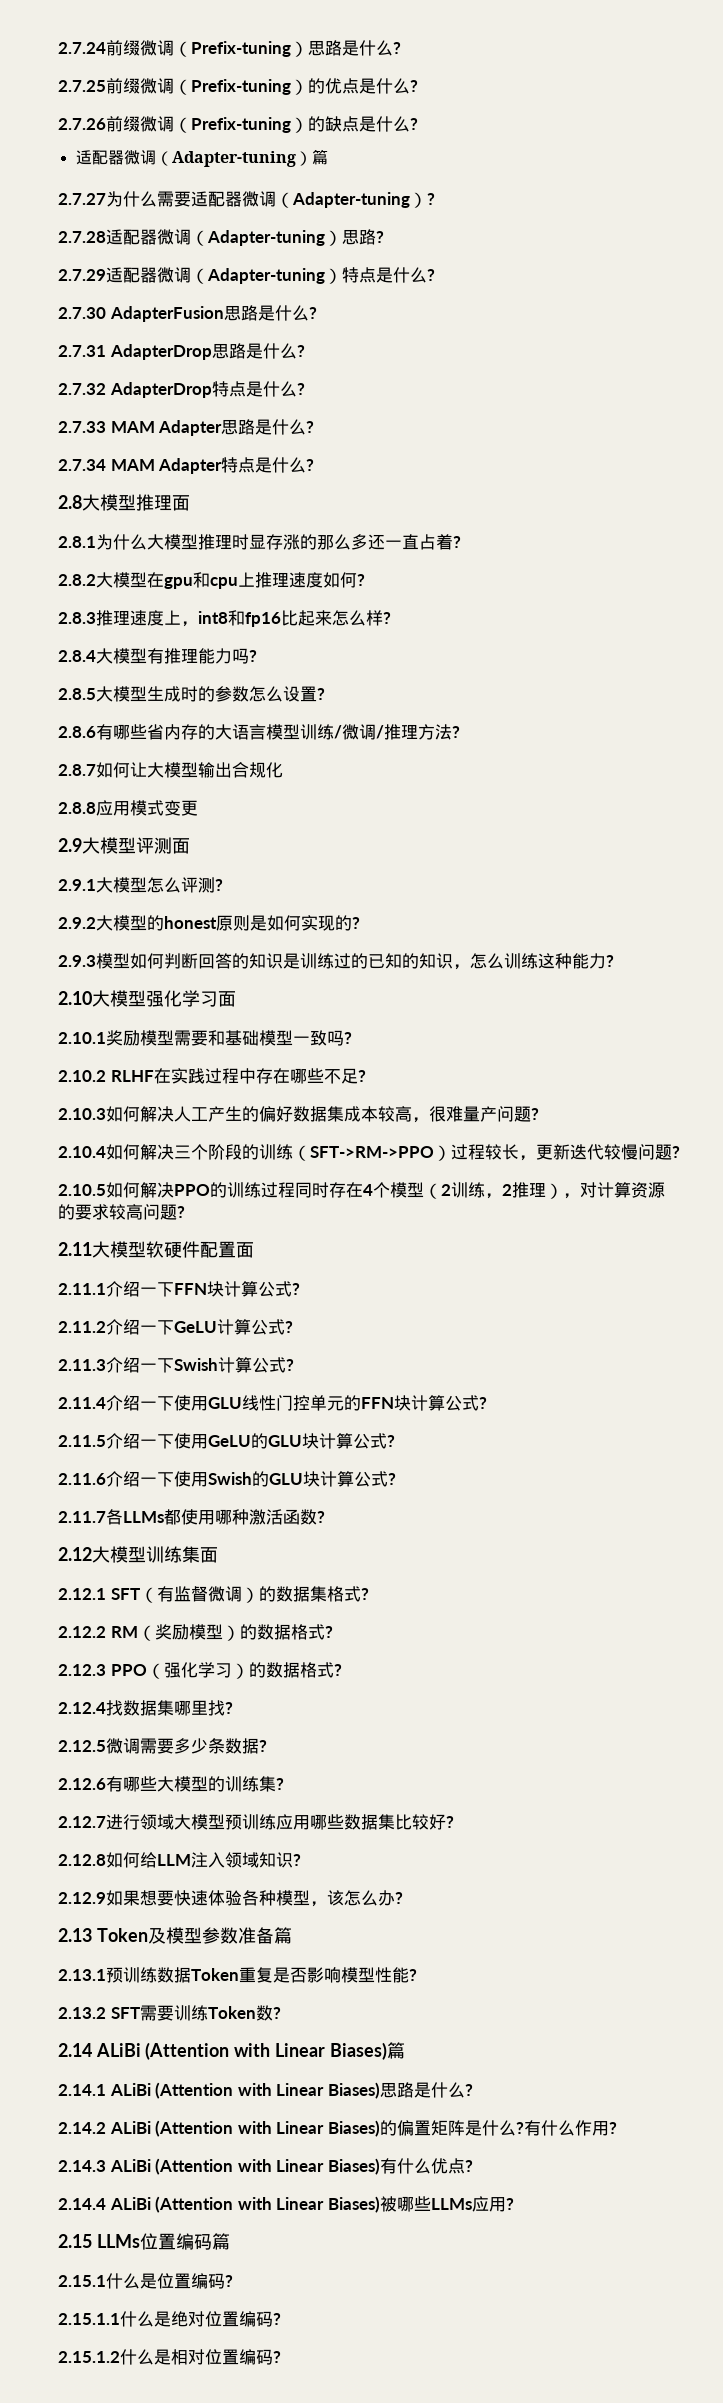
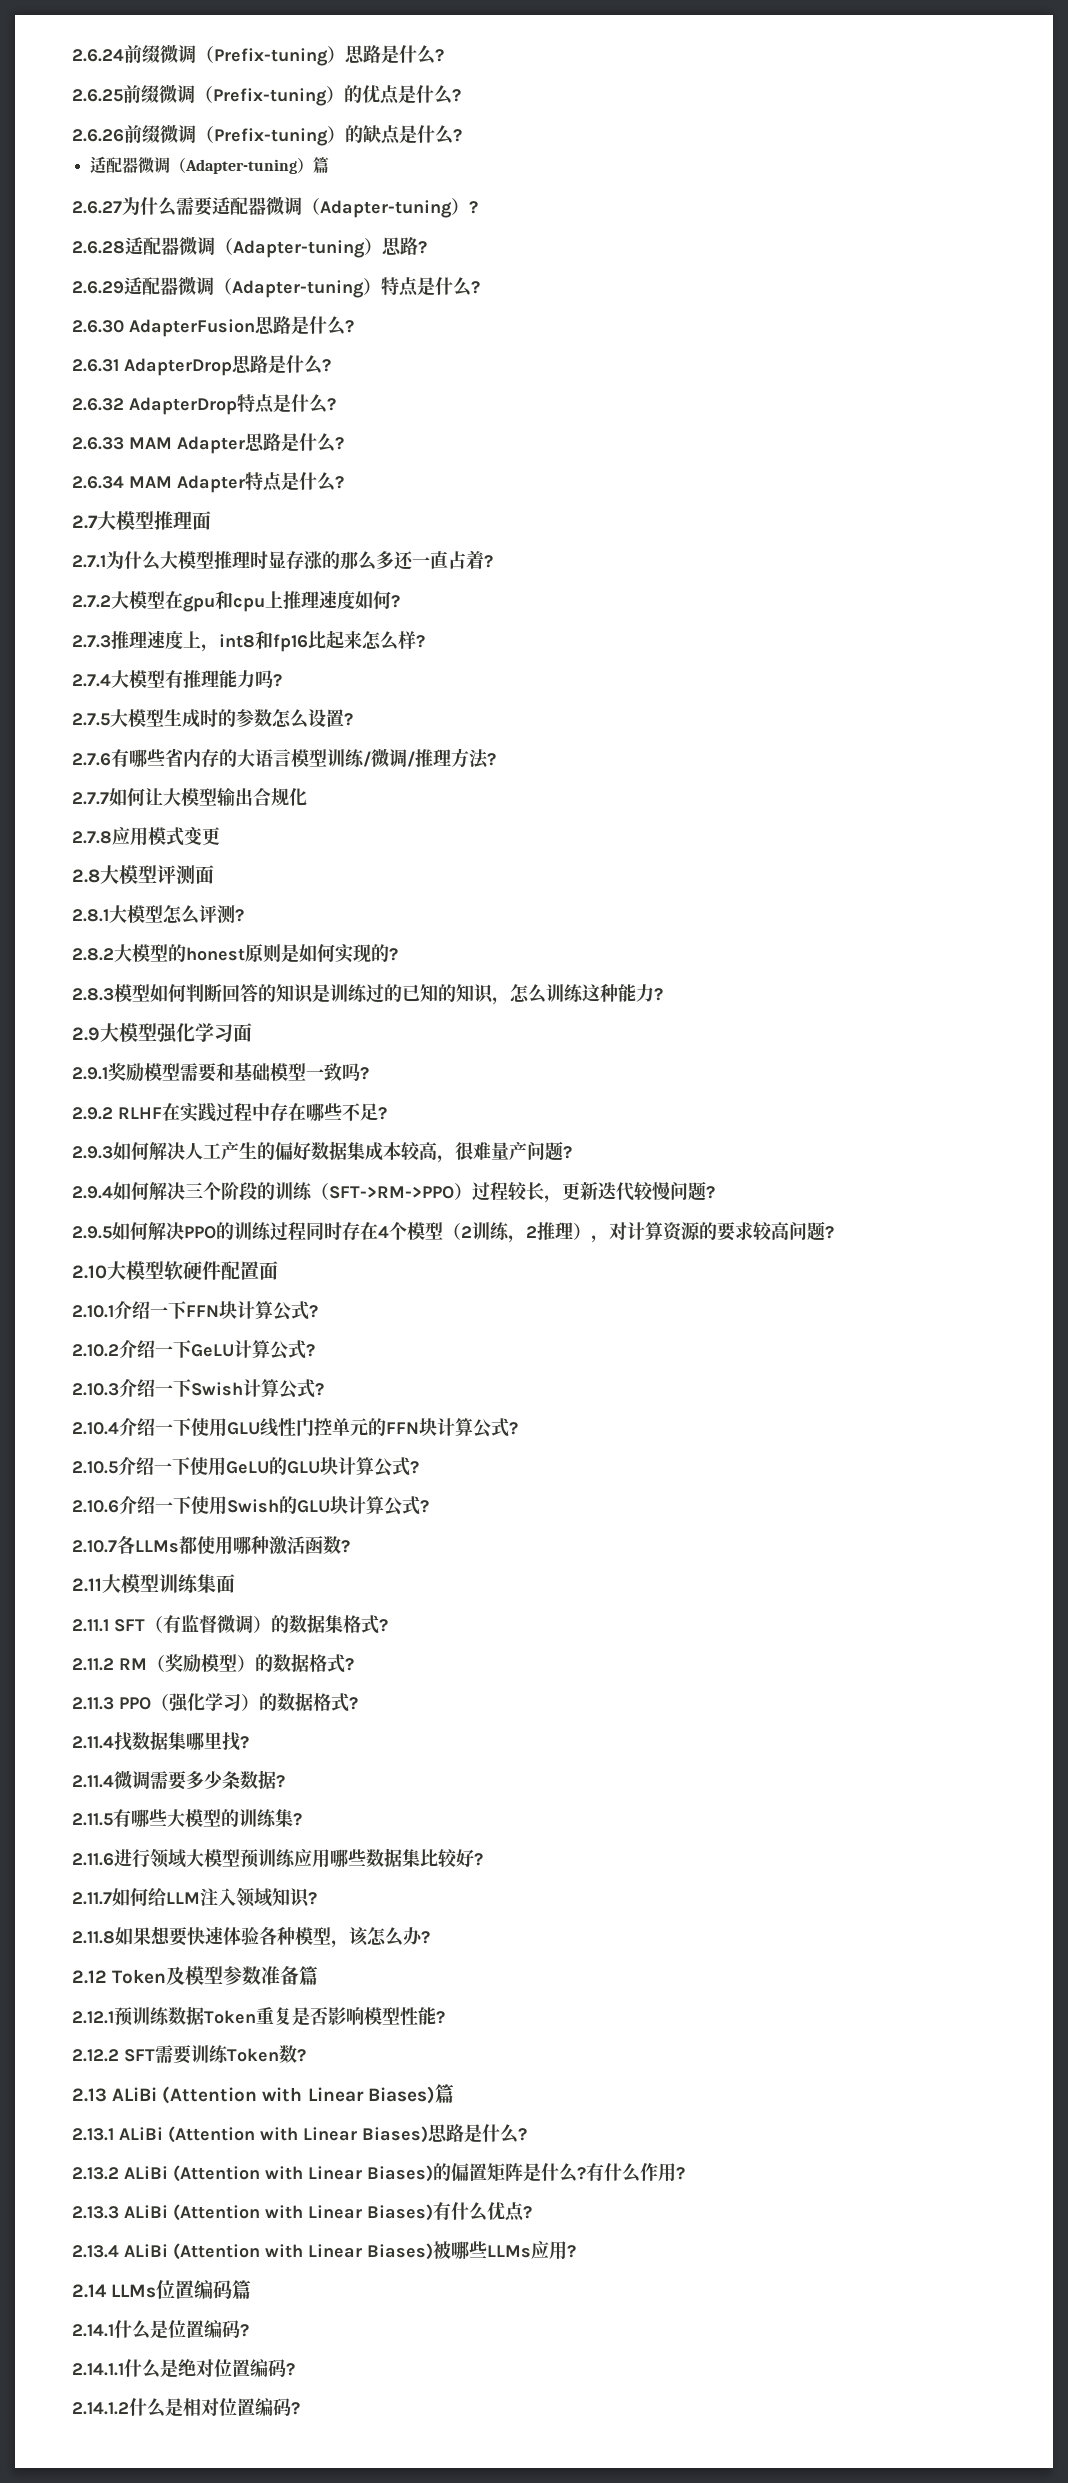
[58,42,106,54] 2.7.24 -> [72,49,124,62] 2.6.24
[58,80,106,92] 2.7.25 -> [72,89,123,102] 2.6.25
[58,118,106,130] 2.7.26 -> [72,129,124,142] 2.6.26
[58,193,106,205] 2.7.27 -> [72,201,122,214] 2.6.27
[58,231,106,243] 2.7.28 -> [72,241,125,254] 2.6.28
[58,269,106,281] 2.7.29 -> [72,281,124,294] 2.6.29
[58,307,106,319] 2.7.30 -> [72,320,124,333] 2.6.30
[58,345,106,357] 2.7.31 -> [72,359,119,372] 2.6.31
[58,383,106,395] 2.7.32 -> [72,398,124,411] 2.6.32
[58,421,106,433] 2.7.33 -> [72,437,124,450] 2.6.33
[58,459,106,471] 2.7.34 -> [72,476,124,489] 2.6.34
[58,495,82,509] 2.8 -> [72,515,98,529] 2.7
[58,536,96,548] 2.8.1 -> [72,555,106,568] 2.7.1
[58,574,96,586] 2.8.2 -> [72,595,111,608] 2.7.2
[58,612,96,624] 2.8.3 -> [72,635,111,648] 2.7.3
[58,650,96,662] 2.8.4 -> [72,674,111,687] 2.7.4
[58,688,96,700] 2.8.5 -> [72,713,110,726] 2.7.5
[58,726,96,738] 2.8.6 -> [72,753,111,766] 2.7.6
[58,764,96,776] 2.8.7 -> [72,792,109,805] 2.7.7
[58,802,96,814] 2.8.8 -> [72,831,112,844] 2.7.8
[58,838,82,852] 2.9 -> [72,869,100,883] 2.8
[58,879,96,891] 2.9.1 -> [72,909,109,922] 2.8.1
[58,917,96,929] 2.9.2 -> [72,948,114,961] 2.8.2
[58,955,96,967] 2.9.3 -> [72,988,114,1001] 2.8.3
[58,991,92,1005] 2.10 -> [72,1027,100,1041] 2.9
[58,1032,106,1044] 2.10.1 -> [72,1067,108,1080] 2.9.1
[58,1070,106,1082] 2.10.2 -> [72,1107,113,1120] 2.9.2
[58,1108,106,1120] 2.10.3 -> [72,1146,113,1159] 2.9.3
[58,1146,106,1158] 2.10.4 -> [72,1186,113,1199] 2.9.4
[58,1184,106,1196] 2.10.5 -> [72,1226,112,1239] 2.9.5
[58,1242,92,1256] 2.11 -> [72,1265,107,1279] 2.10
[58,1283,106,1295] 2.11.1 -> [72,1305,114,1318] 2.10.1
[58,1321,106,1333] 2.11.2 -> [72,1344,119,1357] 2.10.2
[58,1359,106,1371] 2.11.3 -> [72,1383,119,1396] 2.10.3
[58,1397,106,1409] 2.11.4 -> [72,1422,119,1435] 2.10.4
[58,1435,106,1447] 2.11.5 -> [72,1461,118,1474] 2.10.5
[58,1473,106,1485] 2.11.6 -> [72,1500,119,1513] 2.10.6
[58,1511,106,1523] 2.11.7 -> [72,1540,117,1553] 2.10.7
[58,1547,92,1561] 2.12 -> [72,1578,102,1592] 2.11
[58,1588,106,1600] 2.12.1 -> [72,1619,109,1632] 2.11.1
[58,1626,106,1638] 2.12.2 -> [72,1658,114,1671] 2.11.2
[58,1664,106,1676] 2.12.3 -> [72,1697,114,1710] 2.11.3
[58,1702,106,1714] 2.12.4 -> [72,1736,114,1749] 2.11.4
[58,1740,106,1752] 2.12.5 -> [72,1775,114,1788] 2.11.4
[58,1778,106,1790] 2.12.6 -> [72,1813,113,1826] 2.11.5
[58,1816,106,1828] 2.12.7 -> [72,1853,114,1866] 2.11.6
[58,1854,106,1866] 2.12.8 -> [72,1892,112,1905] 2.11.7
[58,1892,106,1904] 2.12.9 -> [72,1931,115,1944] 2.11.8
[58,1928,92,1942] 2.13 -> [72,1970,107,1984] 2.12
[58,1969,106,1981] 2.13.1 -> [72,2011,114,2024] 2.12.1
[58,2007,106,2019] 2.13.2 -> [72,2049,119,2062] 2.12.2
[58,2043,92,2057] 2.14 -> [72,2088,107,2102] 2.13
[58,2084,106,2096] 2.14.1 -> [72,2128,114,2141] 2.13.1
[58,2122,106,2134] 2.14.2 -> [72,2167,119,2180] 2.13.2
[58,2160,106,2172] 2.14.3 -> [72,2206,119,2219] 2.13.3
[58,2198,106,2210] 2.14.4 -> [72,2245,119,2258] 2.13.4
[58,2234,92,2248] 2.15 -> [72,2284,107,2298] 2.14
[58,2275,106,2287] 2.15.1 -> [72,2324,114,2337] 2.14.1
[58,2313,120,2325] 2.15.1.1 -> [72,2363,124,2376] 2.14.1.1
[58,2351,120,2363] 2.15.1.2 -> [72,2402,129,2415] 2.14.1.2

